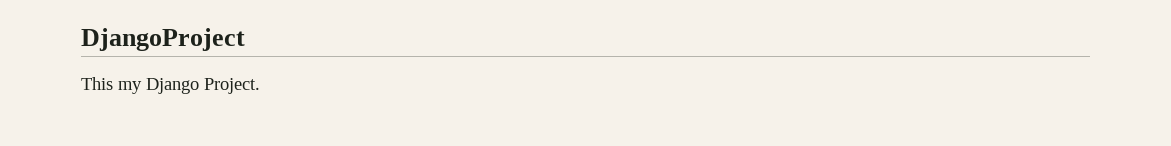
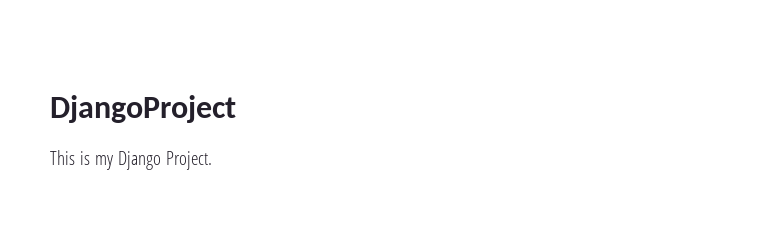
(113, 83) none -> [79,151,90,165] is

